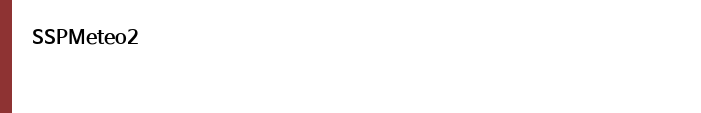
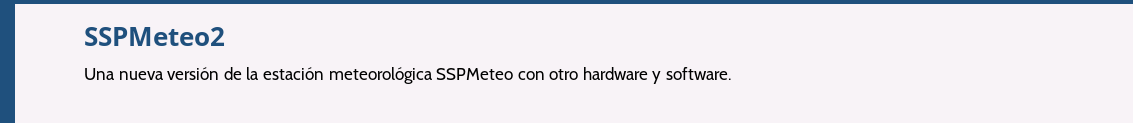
(139, 37) none -> [84,67,732,84] // Una nueva versión de la estación meteorológica SSPMeteo con otro hardware y software.

